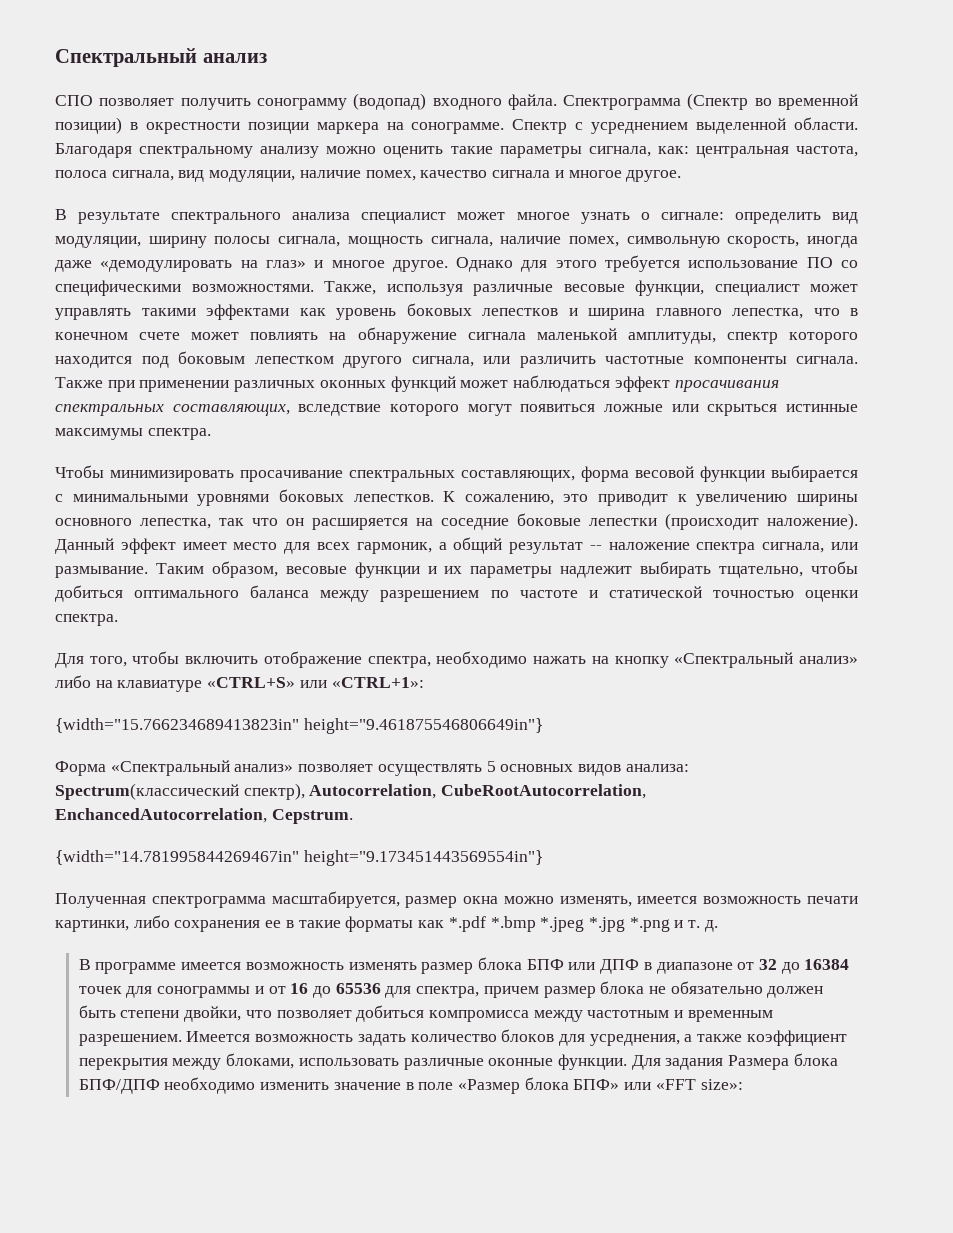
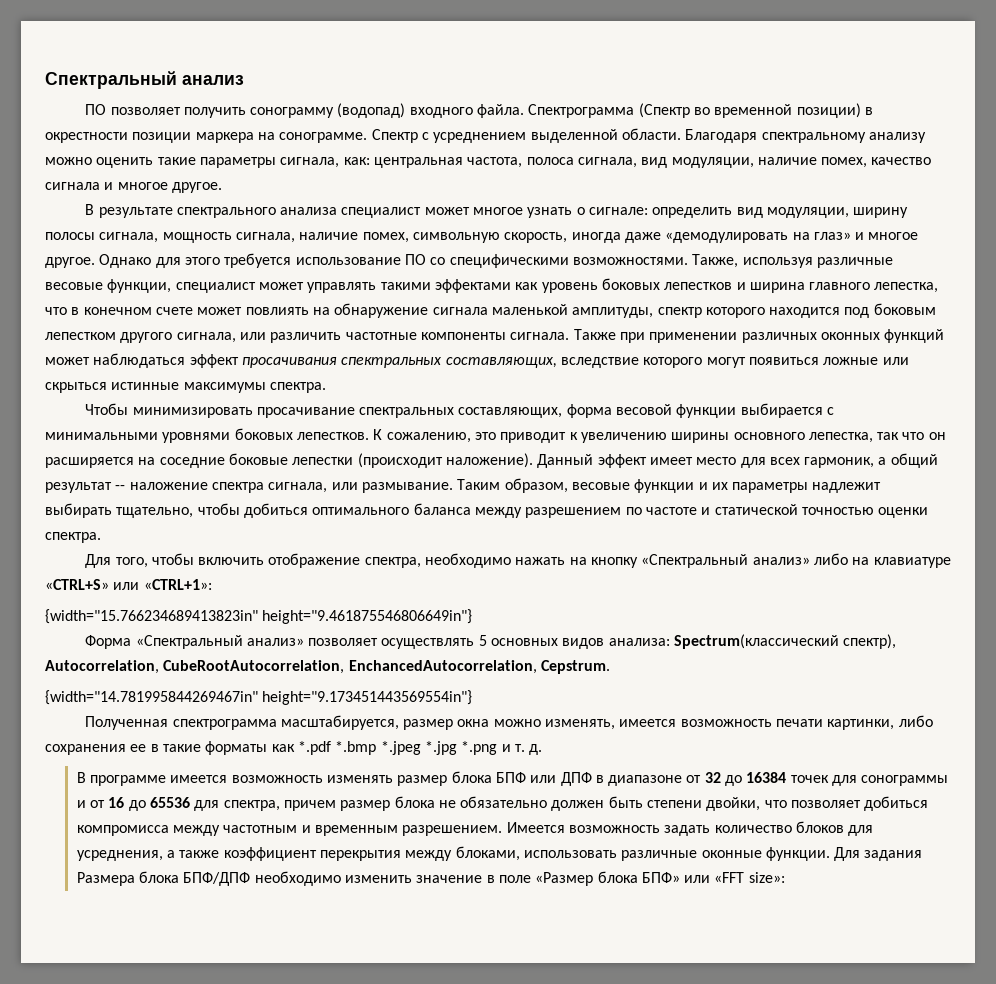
[55,95,93,106] СПО -> [85,104,107,115] ПО

